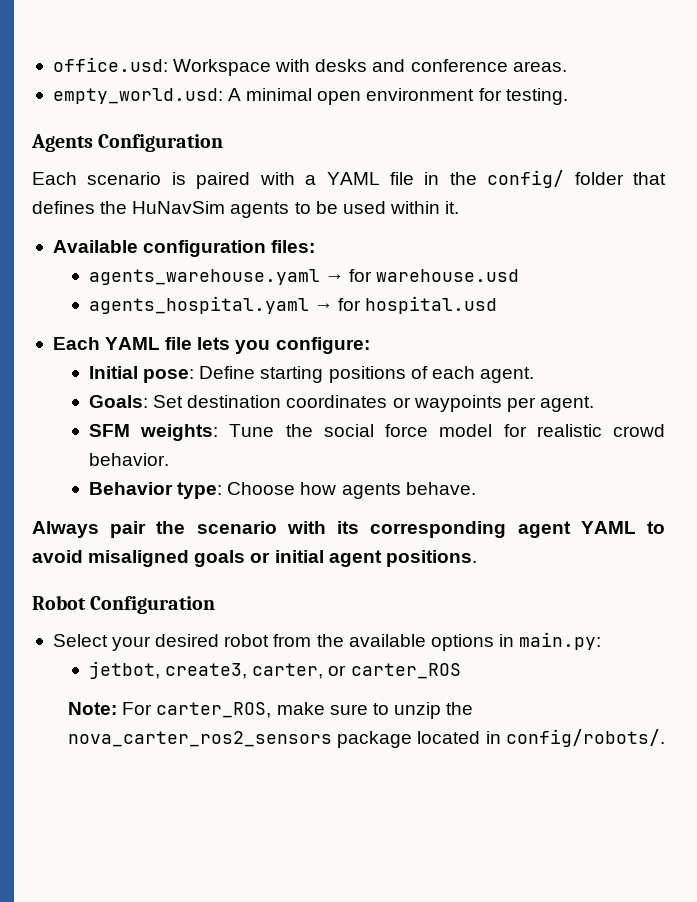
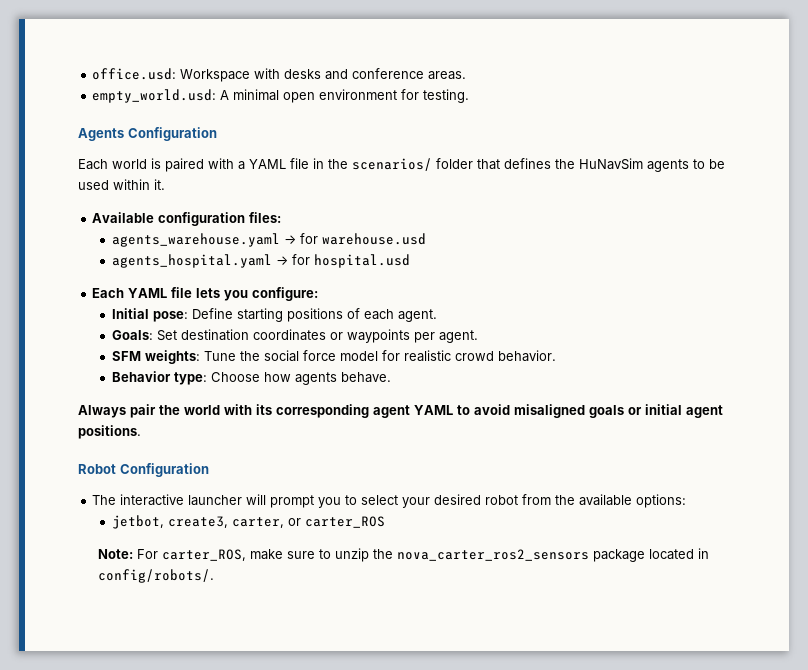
[87,172,162,185] scenario -> [112,159,147,169] world
[487,170,565,188] config/ -> [352,158,432,171] scenarios/
[196,521,277,534] scenario -> [184,405,220,415] world
[52,634,108,647] Select -> [92,494,399,508] The interactive launcher will prompt you to select
[430,632,602,651] options in main.py: -> [636,494,687,508] options:

